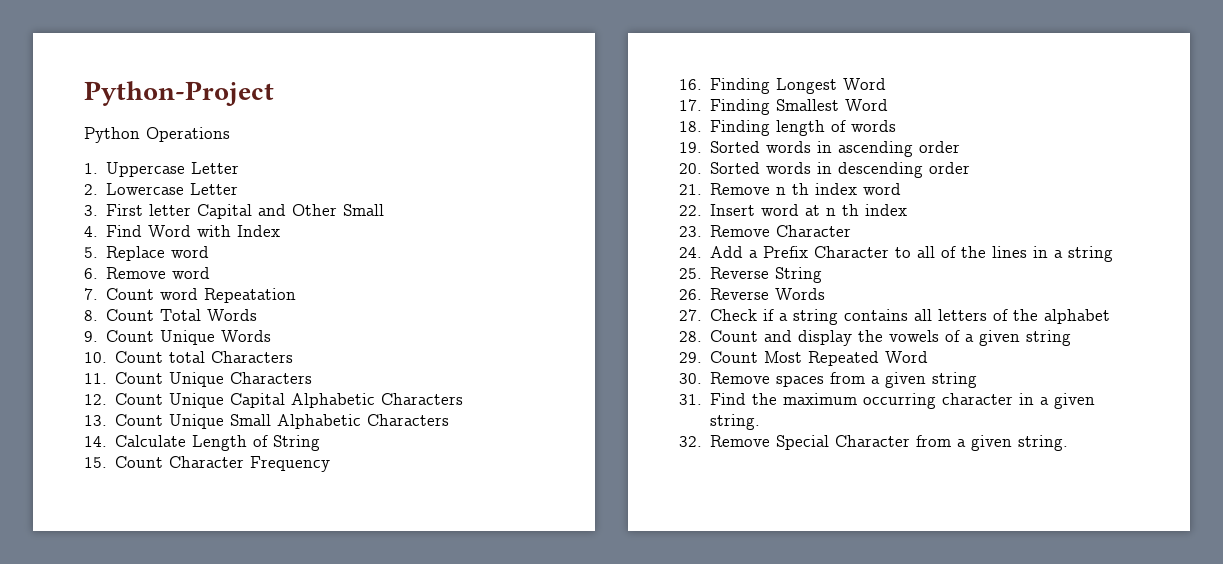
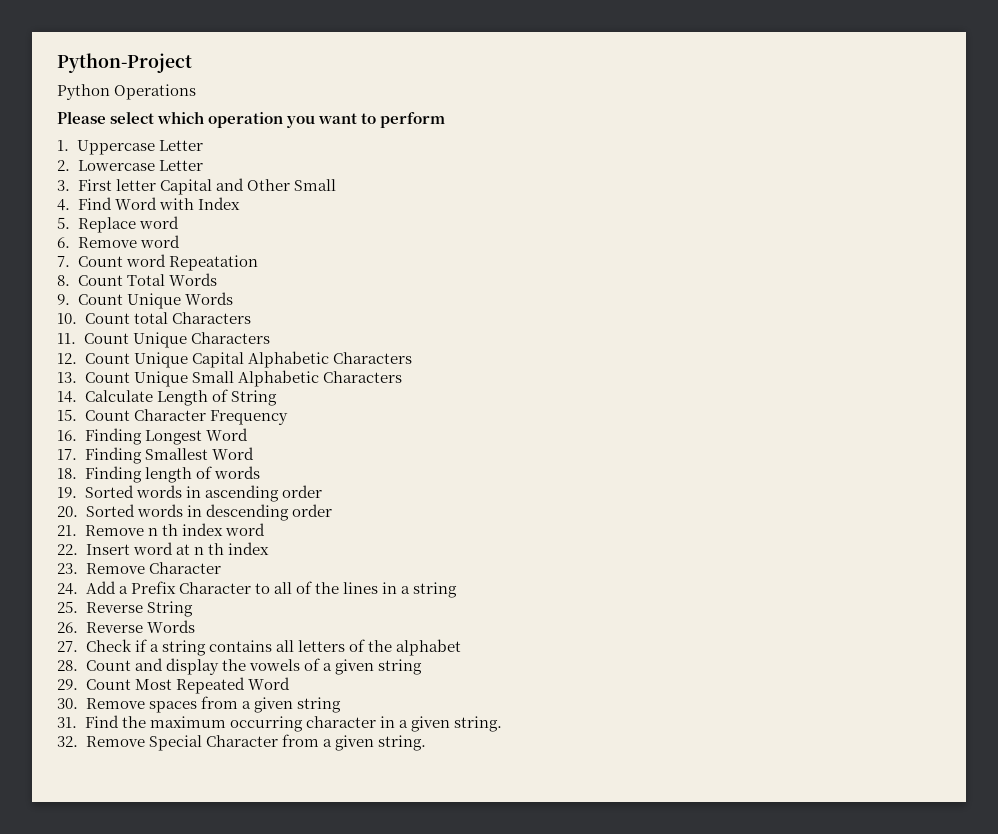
(230, 134) none -> [57,111,446,128] // Please select which operation you want to perform

